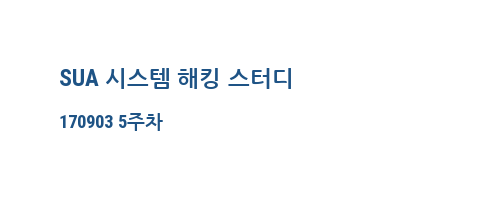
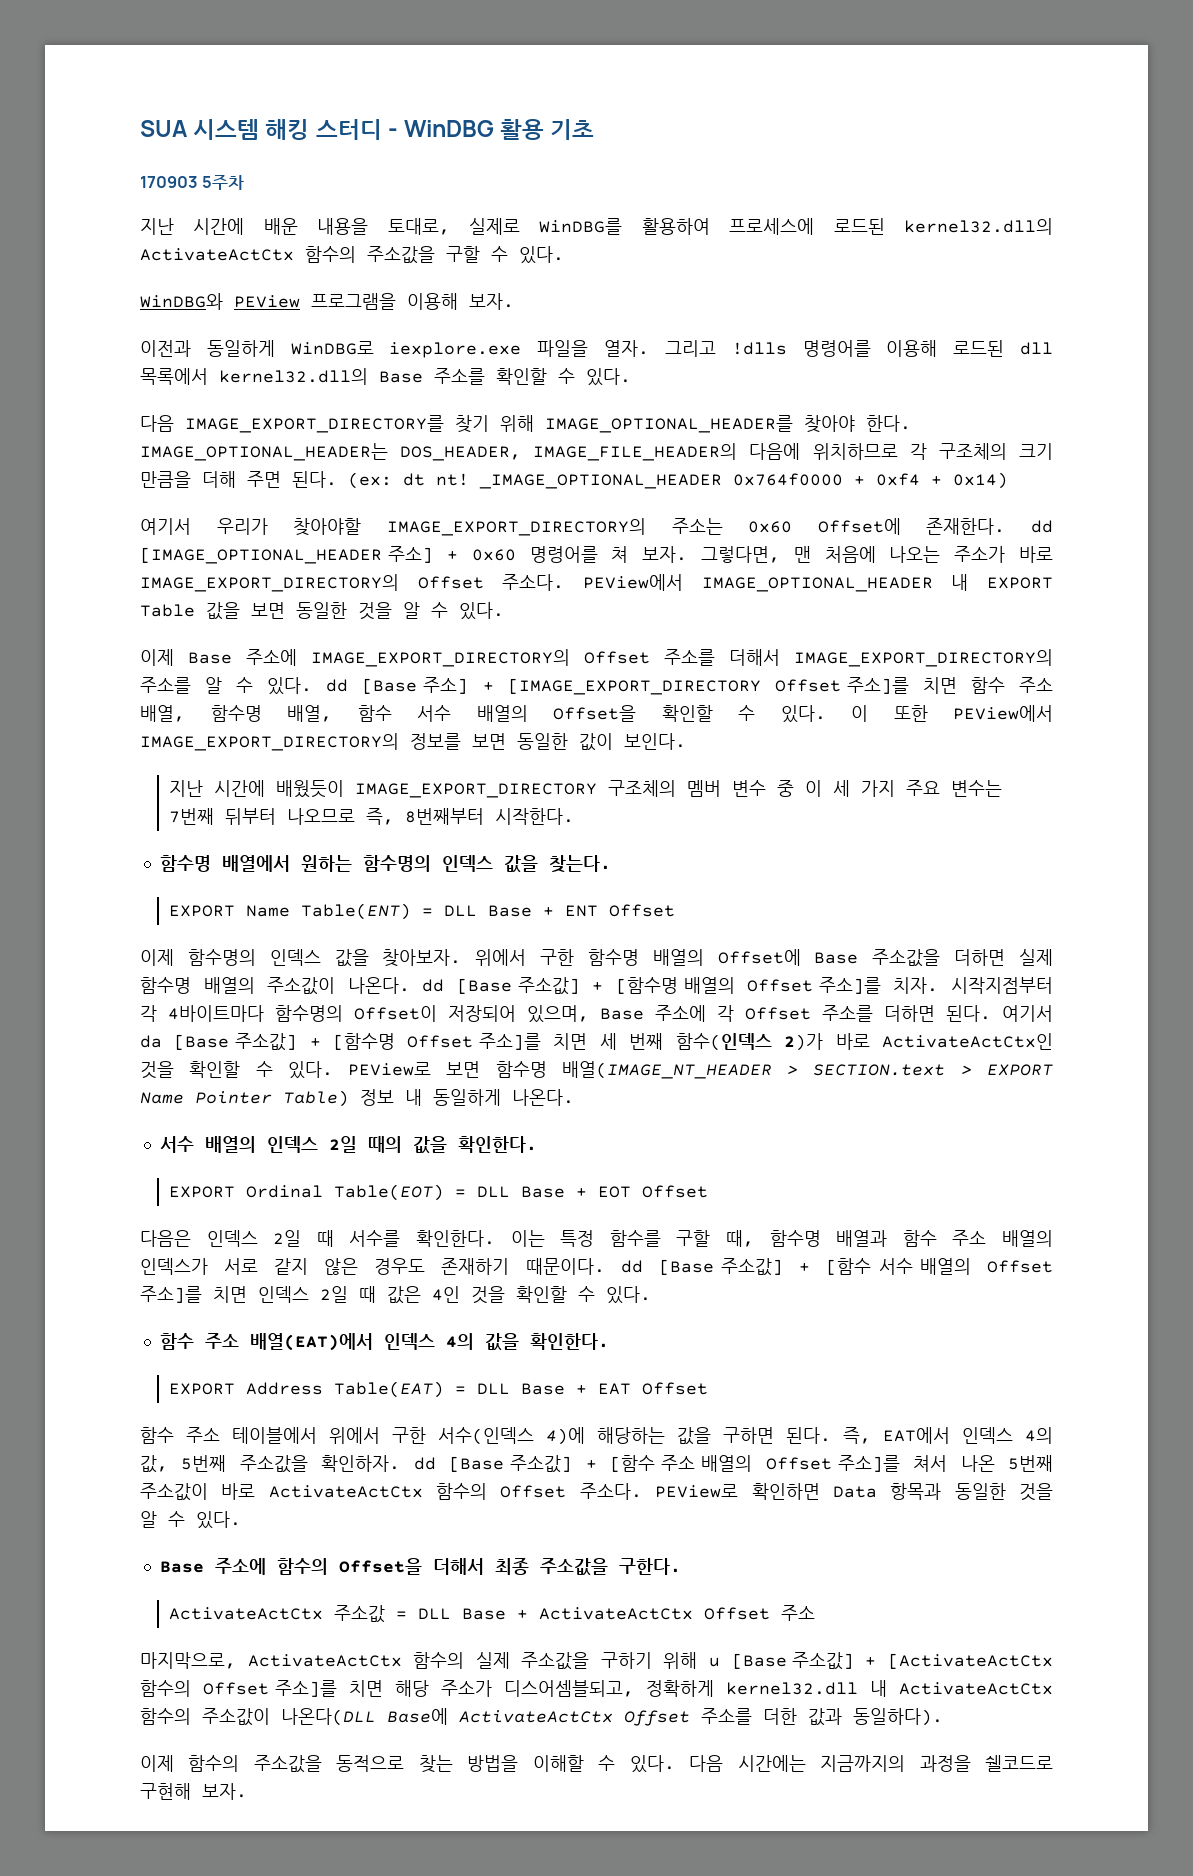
[59,113,163,131] // 170903 5주차 -> [387,119,595,140] [140,175,245,190] [140,218,1053,235] [140,246,564,264] [140,293,514,310] [140,340,1054,358] [140,368,631,386] [140,415,911,433] [140,443,1053,461] [140,471,1008,489] [140,518,1053,536] [140,546,1054,564] [140,574,1053,592] [140,602,504,620] [140,649,1053,667] [140,677,1053,695] [140,705,1053,723] [140,733,686,751] [169,780,1003,798] [169,808,575,825] [159,855,611,873] [169,903,676,920] [140,949,1053,967] [140,977,1053,995] [140,1005,1053,1023] [140,1033,1053,1051] [140,1061,1053,1079] [140,1089,574,1107] [159,1136,537,1154] [169,1184,709,1201] [140,1230,1054,1247] [140,1258,1054,1276] [140,1286,651,1304] [159,1333,609,1351] [169,1381,709,1398] [140,1427,1053,1445] [140,1455,1053,1473] [140,1483,1053,1501] [140,1511,241,1529] [159,1558,681,1576] [169,1605,816,1623] [140,1652,1053,1670] [140,1680,1053,1697] [140,1708,943,1726] [140,1755,1053,1773] [140,1783,247,1800] - WinDBG 활용 기초 // 170903 5주차 // 지난 시간에 배운 내용을 토대로, 실제로 WinDBG를 활용하여 프로세스에 로드된 kernel32.dll의 ActivateActCtx 함수의 주소값을 구할 수 있다. // WinDBG와 PEView 프로그램을 이용해 보자. // 이전과 동일하게 WinDBG로 iexplore.exe 파일을 열자. 그리고 !dlls 명령어를 이용해 로드된 dll 목록에서 kernel32.dll의 Base 주소를 확인할 수 있다. // 다음 IMAGE_EXPORT_DIRECTORY를 찾기 위해 IMAGE_OPTIONAL_HEADER를 찾아야 한다. IMAGE_OPTIONAL_HEADER는 DOS_HEADER, IMAGE_FILE_HEADER의 다음에 위치하므로 각 구조체의 크기 만큼을 더해 주면 된다. (ex: dt nt! _IMAGE_OPTIONAL_HEADER 0x764f0000 + 0xf4 + 0x14) // 여기서 우리가 찾아야할 IMAGE_EXPORT_DIRECTORY의 주소는 0x60 Offset에 존재한다. dd [IMAGE_OPTIONAL_HEADER 주소] + 0x60 명령어를 쳐 보자. 그렇다면, 맨 처음에 나오는 주소가 바로 IMAGE_EXPORT_DIRECTORY의 Offset 주소다. PEView에서 IMAGE_OPTIONAL_HEADER 내 EXPORT Table 값을 보면 동일한 것을 알 수 있다. // 이제 Base 주소에 IMAGE_EXPORT_DIRECTORY의 Offset 주소를 더해서 IMAGE_EXPORT_DIRECTORY의 주소를 알 수 있다. dd [Base 주소] + [IMAGE_EXPORT_DIRECTORY Offset 주소]를 치면 함수 주소 배열, 함수명 배열, 함수 서수 배열의 Offset을 확인할 수 있다. 이 또한 PEView에서 IMAGE_EXPORT_DIRECTORY의 정보를 보면 동일한 값이 보인다. // 지난 시간에 배웠듯이 IMAGE_EXPORT_DIRECTORY 구조체의 멤버 변수 중 이 세 가지 주요 변수는 7번째 뒤부터 나오므로 즉, 8번째부터 시작한다. // 함수명 배열에서 원하는 함수명의 인덱스 값을 찾는다. // EXPORT Name Table(ENT) = DLL Base + ENT Offset // 이제 함수명의 인덱스 값을 찾아보자. 위에서 구한 함수명 배열의 Offset에 Base 주소값을 더하면 실제 함수명 배열의 주소값이 나온다. dd [Base 주소값] + [함수명 배열의 Offset 주소]를 치자. 시작지점부터 각 4바이트마다 함수명의 Offset이 저장되어 있으며, Base 주소에 각 Offset 주소를 더하면 된다. 여기서 da [Base 주소값] + [함수명 Offset 주소]를 치면 세 번째 함수(인덱스 2)가 바로 ActivateActCtx인 것을 확인할 수 있다. PEView로 보면 함수명 배열(IMAGE_NT_HEADER > SECTION.text > EXPORT Name Pointer Table) 정보 내 동일하게 나온다. // 서수 배열의 인덱스 2일 때의 값을 확인한다. // EXPORT Ordinal Table(EOT) = DLL Base + EOT Offset // 다음은 인덱스 2일 때 서수를 확인한다. 이는 특정 함수를 구할 때, 함수명 배열과 함수 주소 배열의 인덱스가 서로 같지 않은 경우도 존재하기 때문이다. dd [Base 주소값] + [함수 서수 배열의 Offset 주소]를 치면 인덱스 2일 때 값은 4인 것을 확인할 수 있다. // 함수 주소 배열(EAT)에서 인덱스 4의 값을 확인한다. // EXPORT Address Table(EAT) = DLL Base + EAT Offset // 함수 주소 테이블에서 위에서 구한 서수(인덱스 4)에 해당하는 값을 구하면 된다. 즉, EAT에서 인덱스 4의 값, 5번째 주소값을 확인하자. dd [Base 주소값] + [함수 주소 배열의 Offset 주소]를 쳐서 나온 5번째 주소값이 바로 ActivateActCtx 함수의 Offset 주소다. PEView로 확인하면 Data 항목과 동일한 것을 알 수 있다. // Base 주소에 함수의 Offset을 더해서 최종 주소값을 구한다. // ActivateActCtx 주소값 = DLL Base + ActivateActCtx Offset 주소 // 마지막으로, ActivateActCtx 함수의 실제 주소값을 구하기 위해 u [Base 주소값] + [ActivateActCtx 함수의 Offset 주소]를 치면 해당 주소가 디스어셈블되고, 정확하게 kernel32.dll 내 ActivateActCtx 함수의 주소값이 나온다(DLL Base에 ActivateActCtx Offset 주소를 더한 값과 동일하다). // 이제 함수의 주소값을 동적으로 찾는 방법을 이해할 수 있다. 다음 시간에는 지금까지의 과정을 쉘코드로 구현해 보자.

